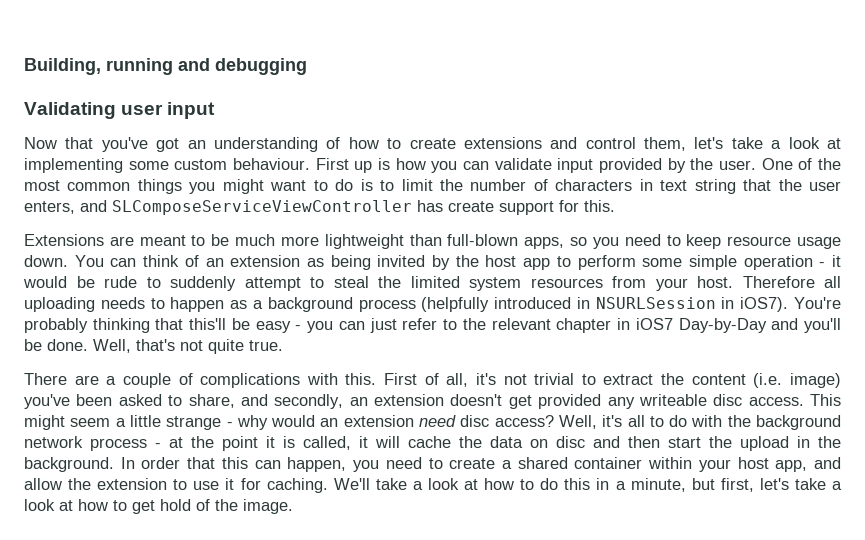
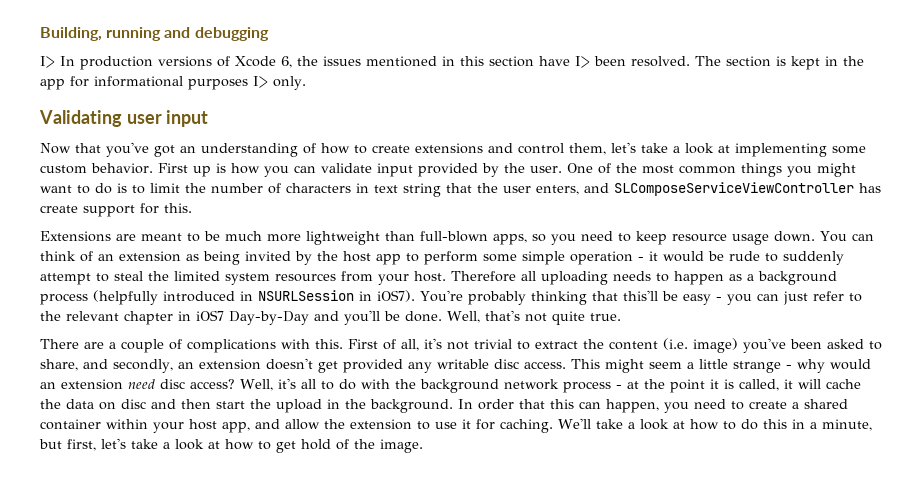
(307, 66) none -> [40,56,864,70] [40,76,306,90] // I> In production versions of Xcode 6, the issues mentioned in this section have I> been resolved. The section is kept in the app for informational purposes I> only.
[233,158,310,170] behaviour. -> [91,163,153,174] behavior.
[638,394,707,406] writeable -> [436,359,489,369] writable

